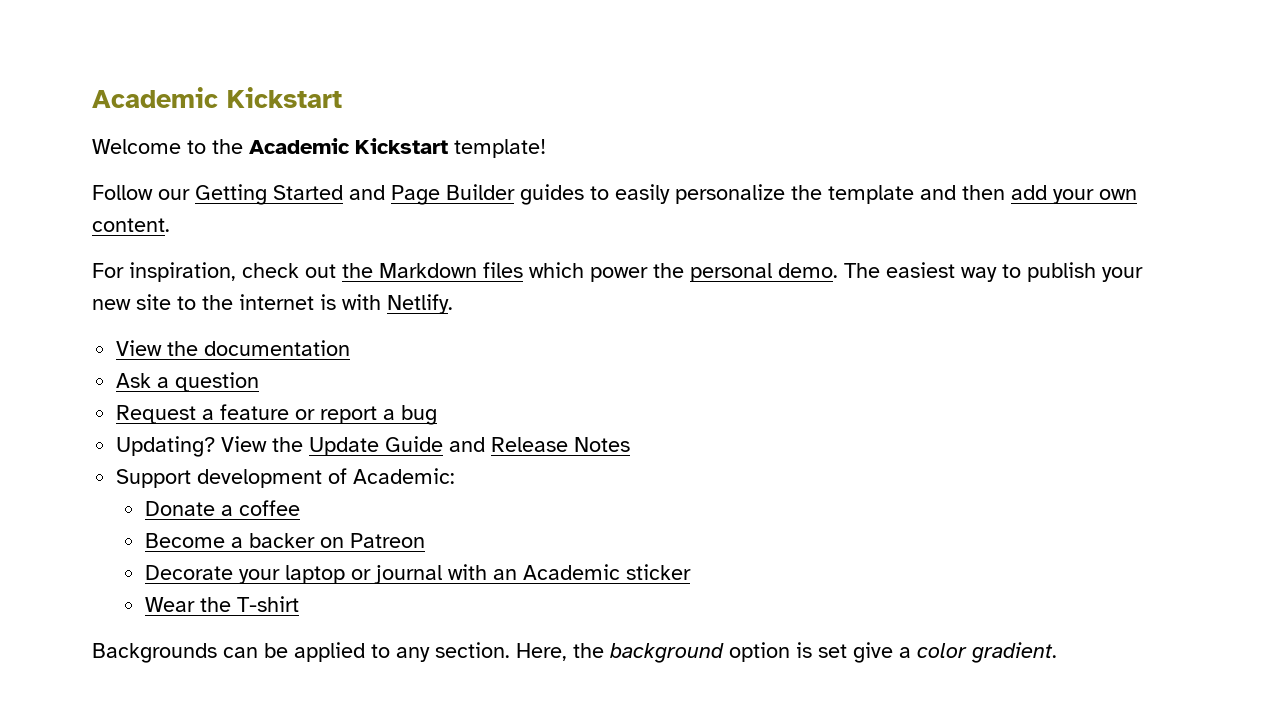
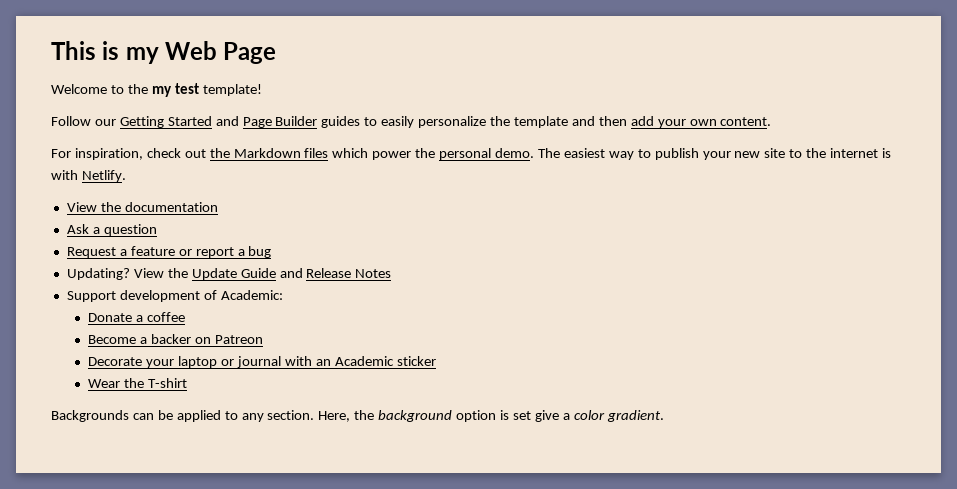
[92,87,342,108] Academic Kickstart -> [51,41,277,64] This is my Web Page
[249,138,448,154] Academic Kickstart -> [151,83,199,97] my test

